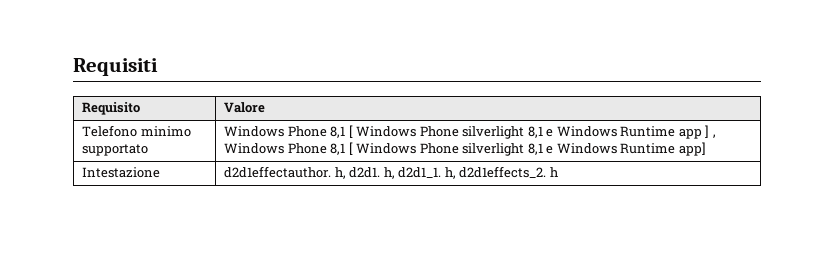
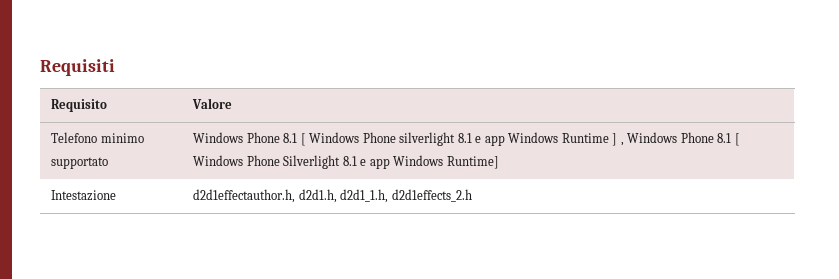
[330,125,702,139] 8,1 [ Windows Phone silverlight 8,1 e Windows Runtime app -> [283,132,609,146] 8.1 [ Windows Phone silverlight 8.1 e app Windows Runtime
[330,142,706,156] [82,167,161,178] [224,166,558,179] 8,1 [ Windows Phone silverlight 8,1 e Windows Runtime app] // Intestazione | d2d1effectauthor. h, d2d1. h, d2d1_1. h, d2d1effects_2. h -> [717,133,740,146] [193,155,499,169] [51,190,117,201] [193,189,472,203] 8.1 [ Windows Phone Silverlight 8.1 e app Windows Runtime] // Intestazione | d2d1effectauthor.h, d2d1.h, d2d1_1.h, d2d1effects_2.h

